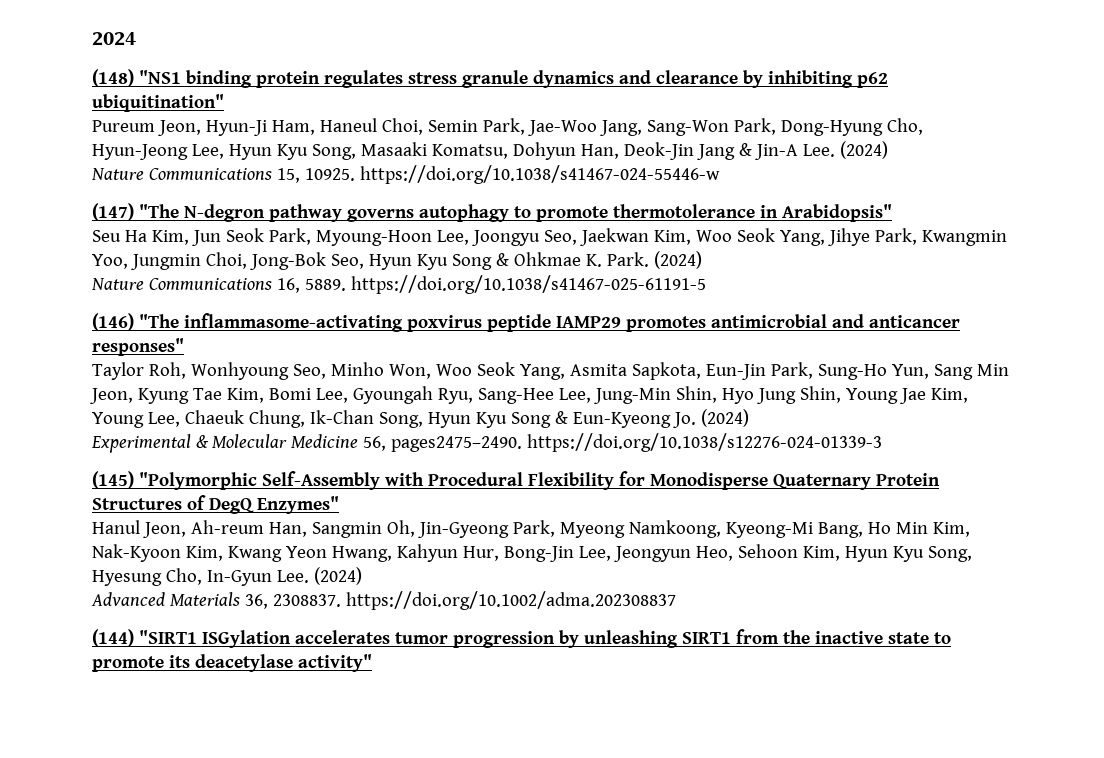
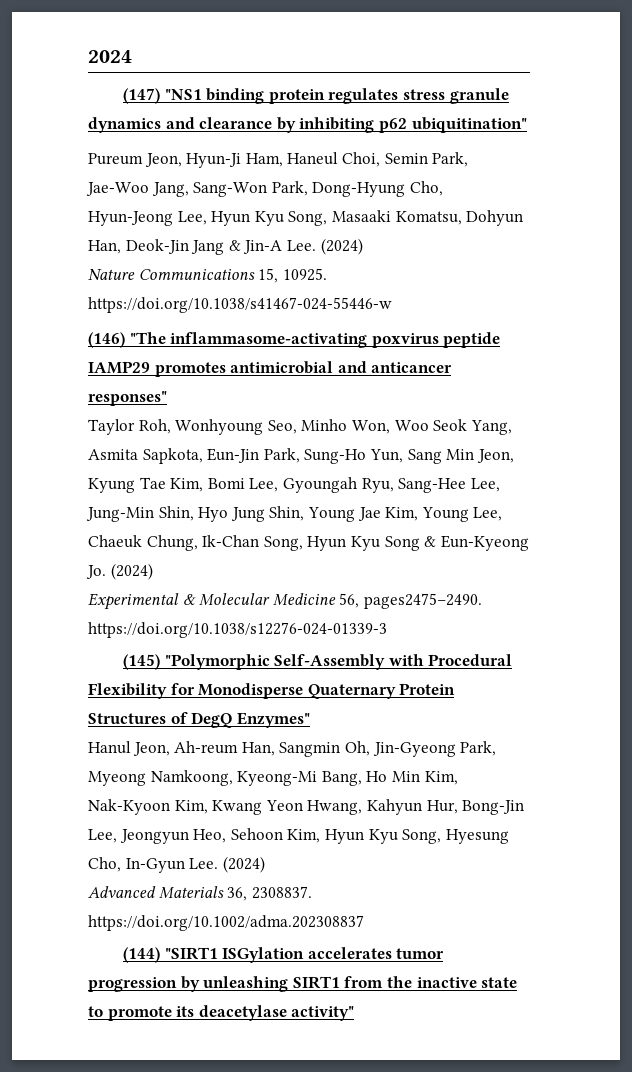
[92,69,134,87] (148) -> [123,88,161,104] (147)
[92,203,892,222] [92,228,1007,246] [92,251,702,270] [91,275,706,294] // (147) "The N-degron pathway governs autophagy to promote thermotolerance in Arabidopsis" // Seu Ha Kim, Jun Seok Park, Myoung-Hoon Lee, Joongyu Seo, Jaekwan Kim, Woo Seok Yang, Jihye Park, Kwangmin Yoo, Jungmin Choi, Jong-Bok Seo, Hyun Kyu Song & Ohkmae K. Park. (2024) // Nature Communications 16, 5889. https://doi.org/10.1038/s41467-025-61191-5 -> (392, 305) none

